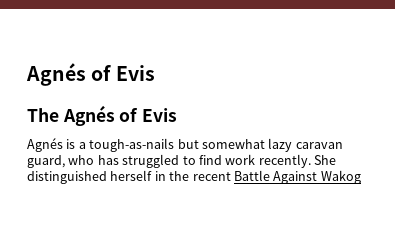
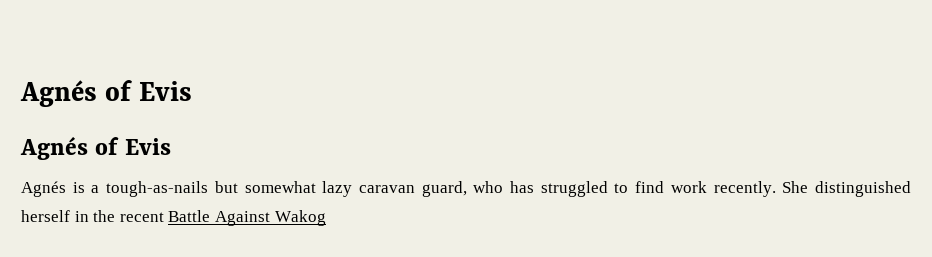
[26,63,155,86] [27,108,59,122] Agnés of Evis // The -> [20,80,193,107] Agnés of Evis //

